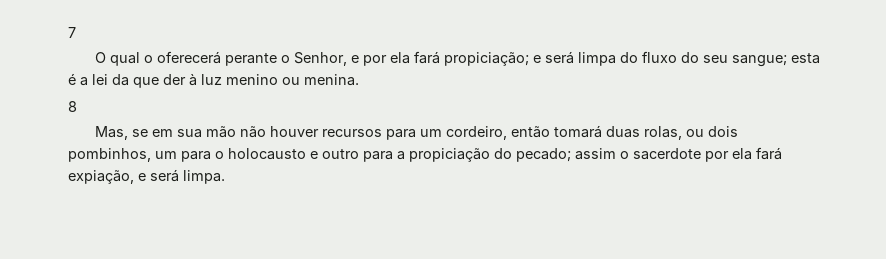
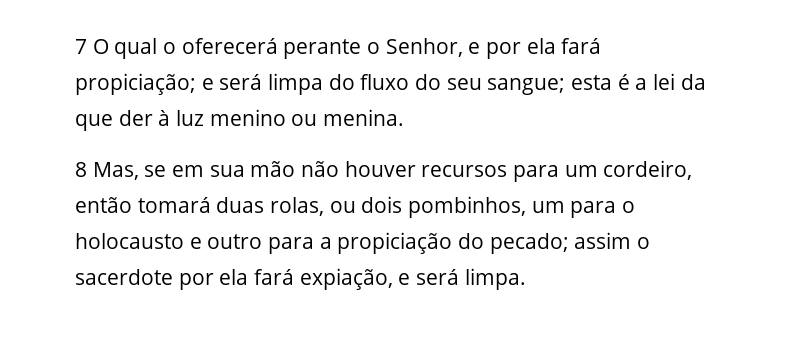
(76, 32) // -> (87, 46) none
(77, 106) // -> (87, 169) none

